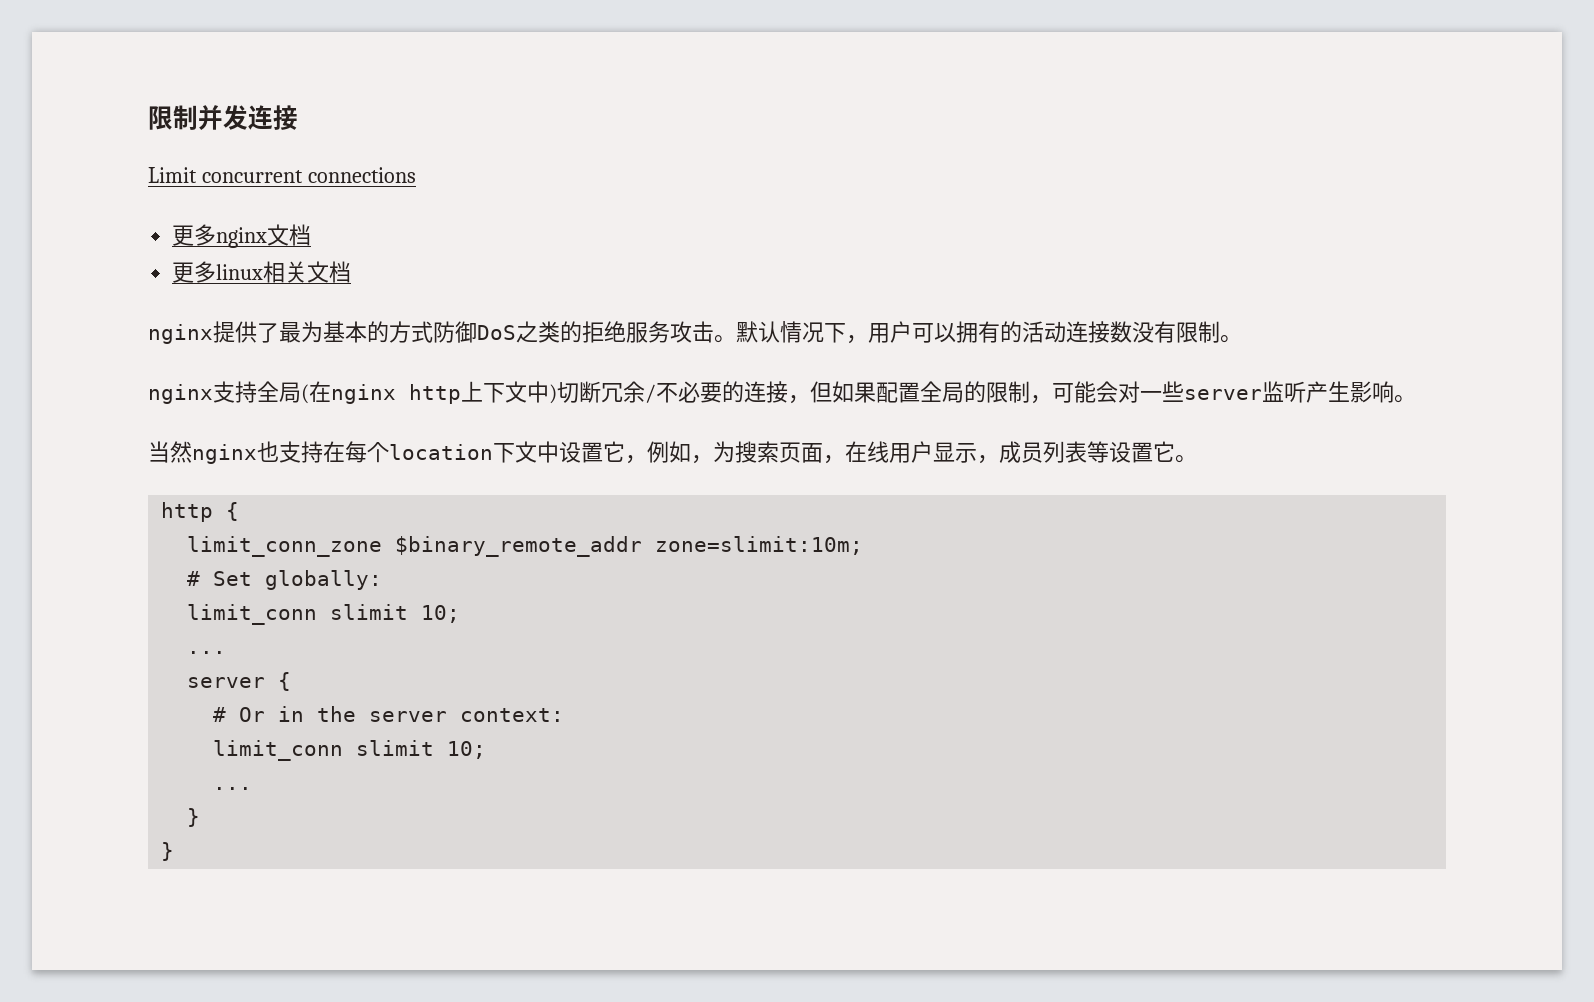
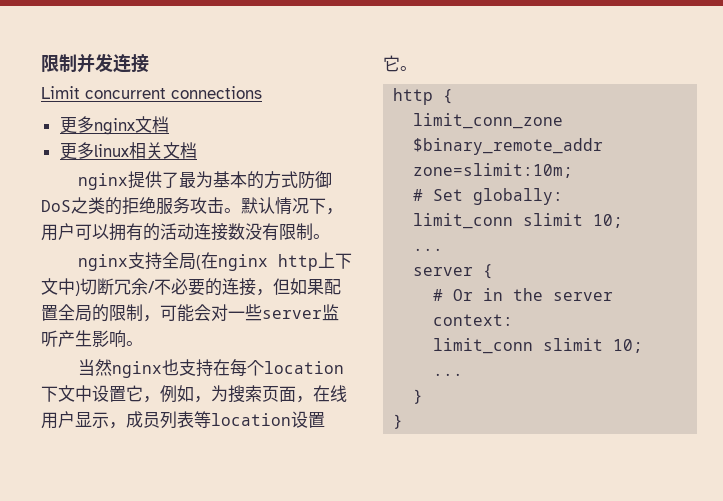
(1109, 452) none -> [211,413,291,426] location

